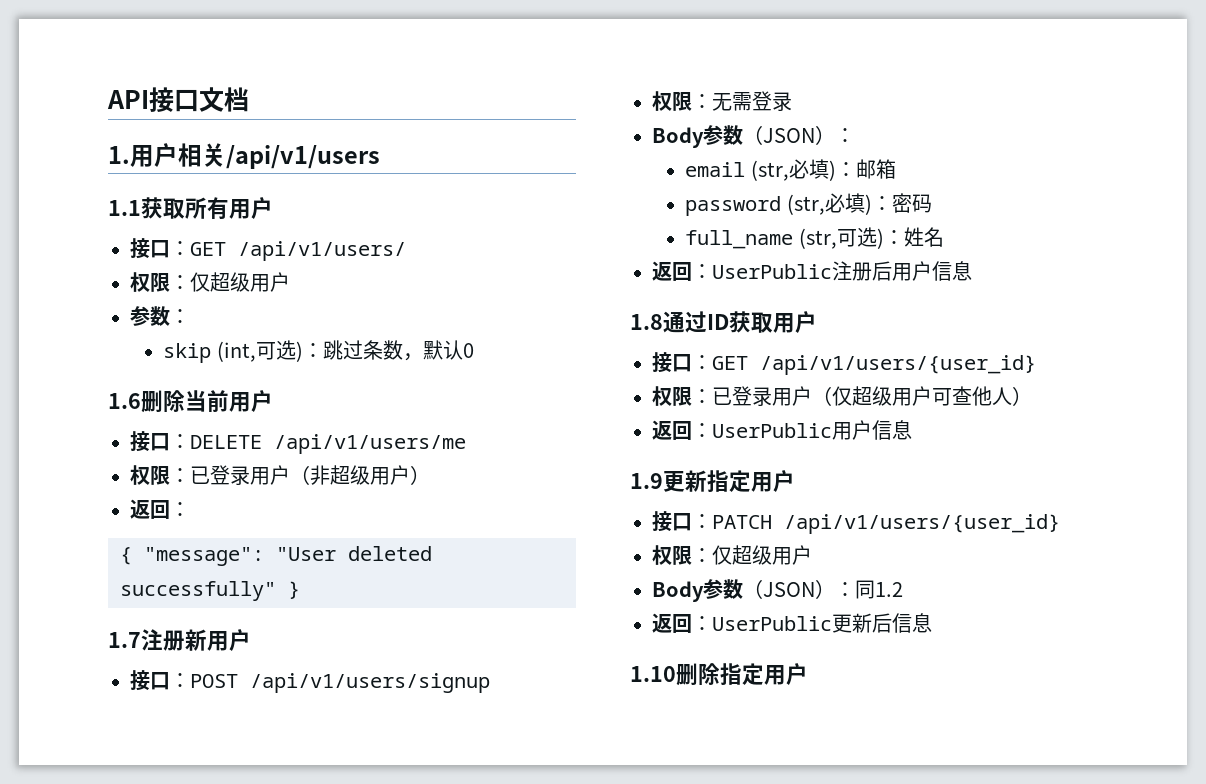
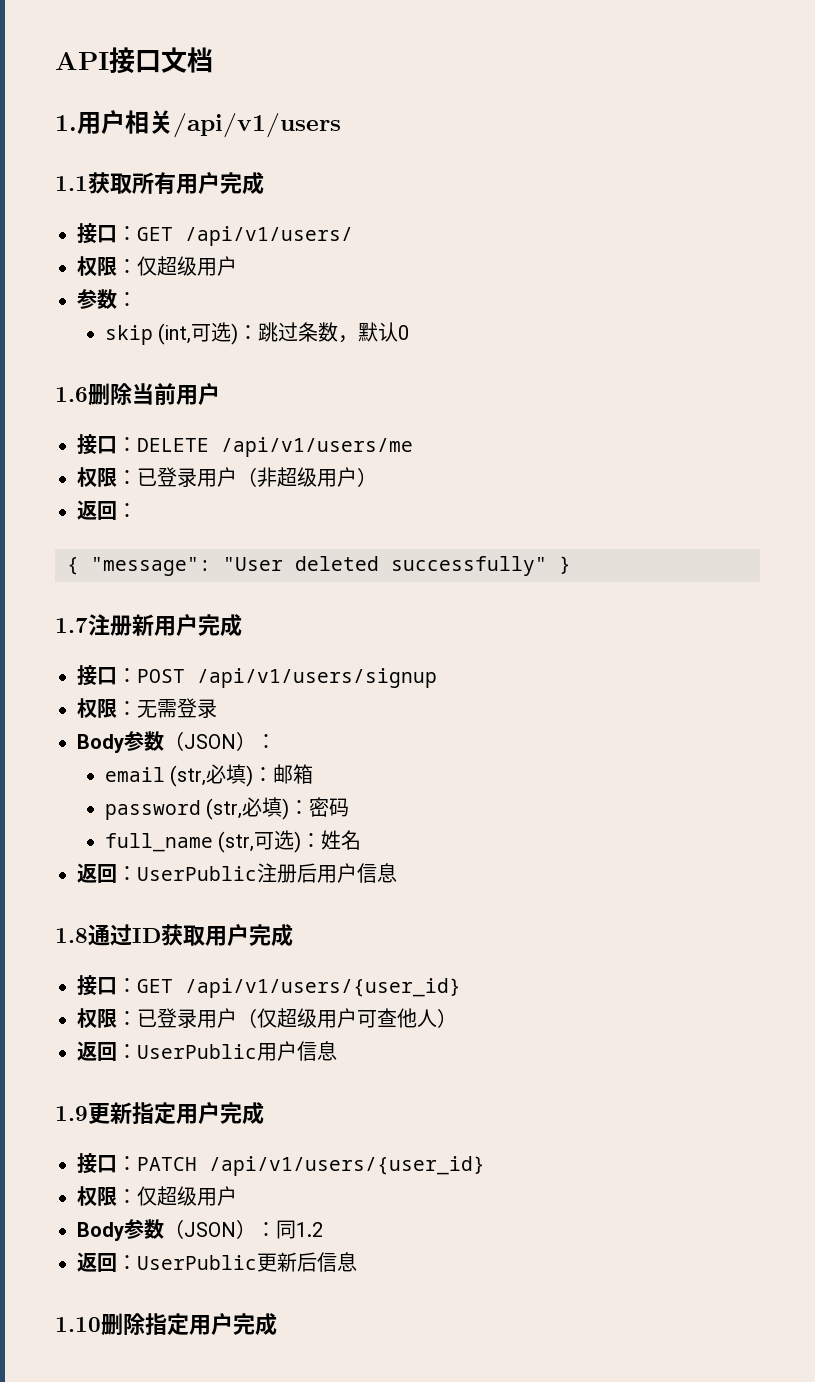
(273, 208) none -> [220,172,264,195] 完成
(251, 640) none -> [198,614,242,637] 完成
(817, 322) none -> [249,924,293,947] 完成
(795, 481) none -> [220,1102,264,1125] 完成
(808, 674) none -> [233,1313,277,1336] 完成

